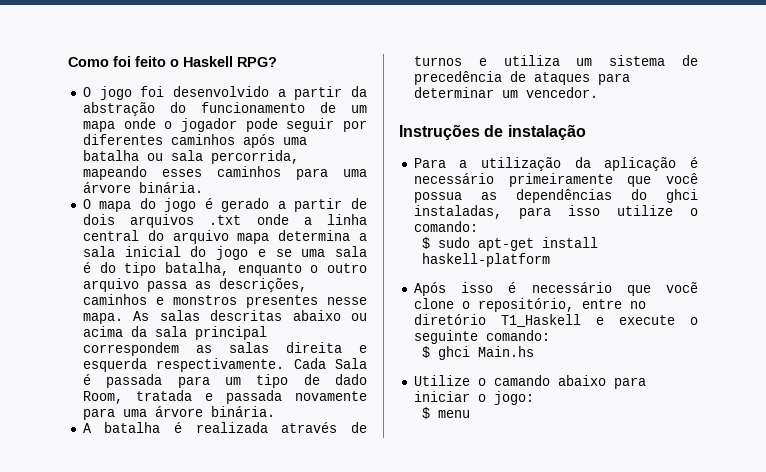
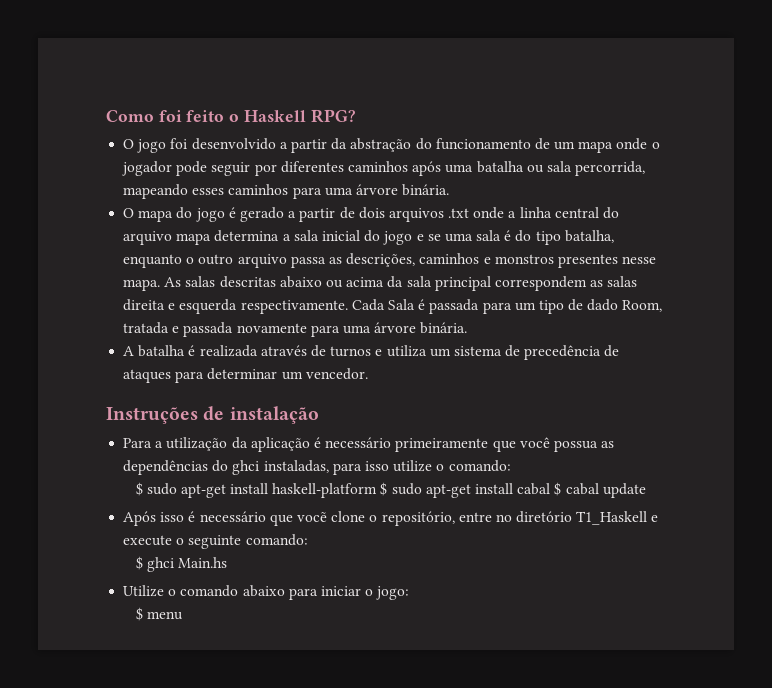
(550, 260) none -> [380,482,646,498] $ sudo apt-get install cabal $ cabal update
[493,375,550,386] camando -> [180,585,239,597] comando

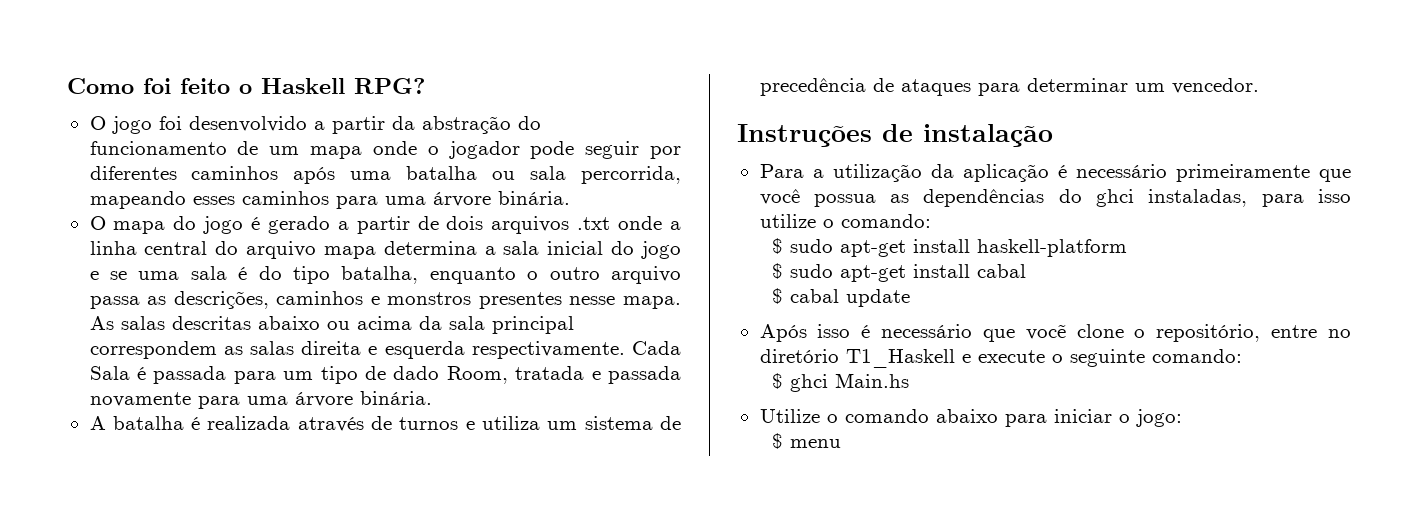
(378, 490) none -> (1127, 248) //
(551, 489) none -> (1026, 271) //

